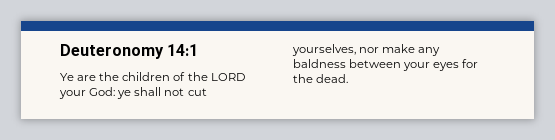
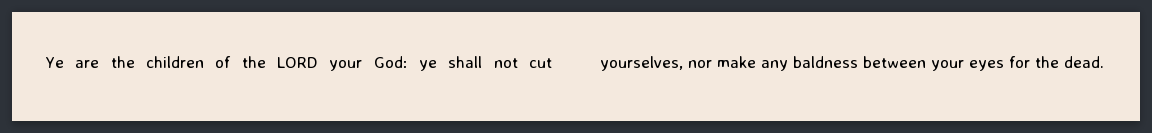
[60,44,199,59] Deuteronomy 14:1 // -> (45, 62) none

